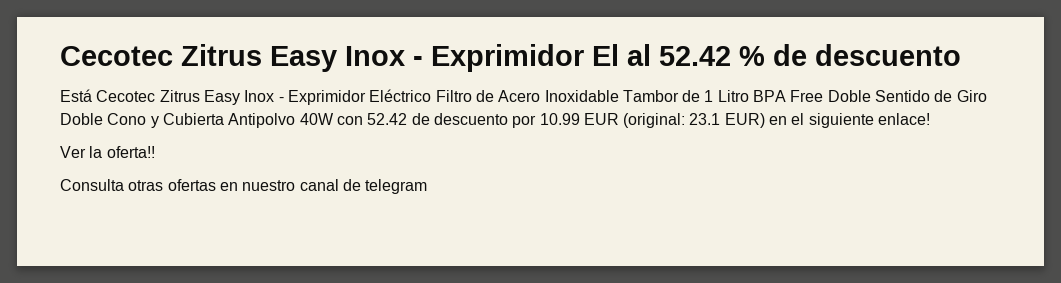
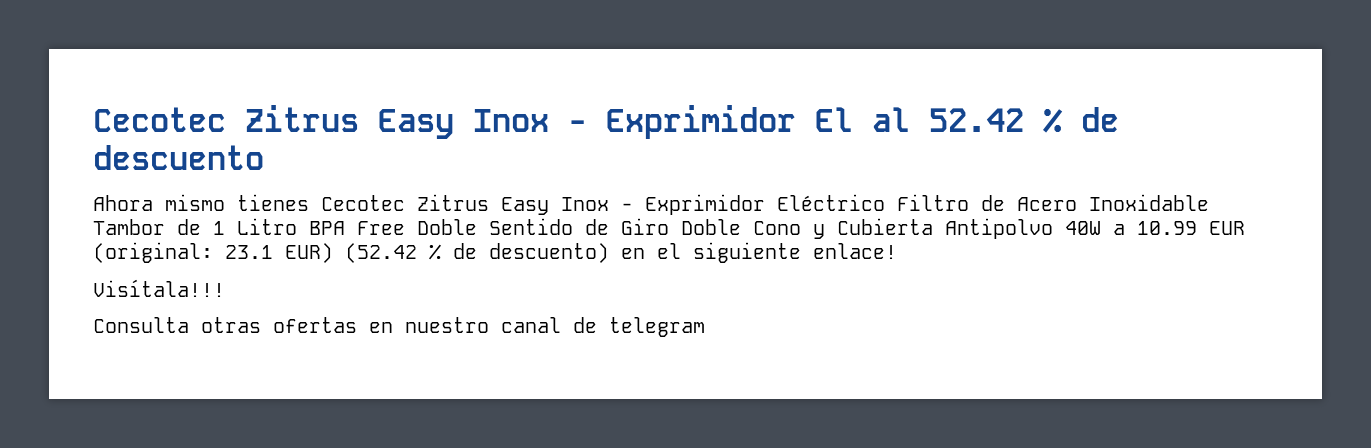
[60,89,92,102] Está -> [93,194,309,211] Ahora mismo tienes
[336,113,537,128] con 52.42 de descuento por -> [1113,224,1125,235] a
(765, 120) none -> [345,243,609,263] (52.42 % de descuento)
[60,146,155,158] Ver la oferta!! -> [93,279,225,297] Visítala!!!

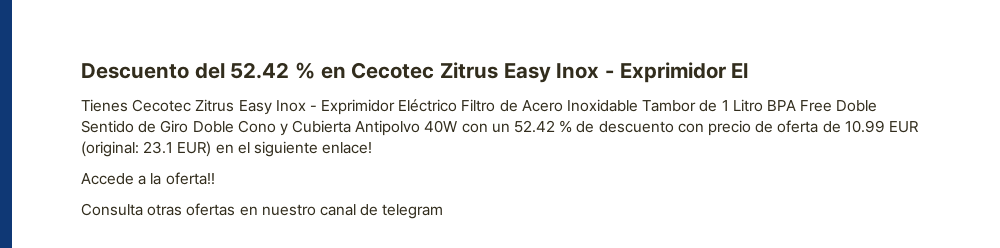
(93, 119) none -> [81,62,346,79] Descuento del 52.42 % en
[872,107,1119,133] [93,145,264,170] [93,194,309,211] al 52.42 % de descuento // Ahora mismo tienes -> [81,99,128,112] // Tienes
[1113,224,1125,235] a -> [461,120,841,136] con un 52.42 % de descuento con precio de oferta de
[345,243,609,263] (52.42 % de descuento) -> (212, 149) none
[93,279,225,297] Visítala!!! -> [81,172,215,185] Accede a la oferta!!

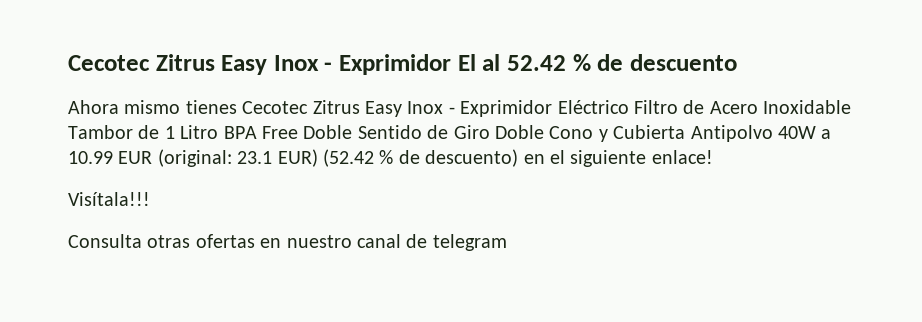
[81,62,346,79] Descuento del 52.42 % en -> (68, 63) none
[81,99,128,112] // Tienes -> [482,54,737,71] [68,100,237,114] al 52.42 % de descuento // Ahora mismo tienes
[461,120,841,136] con un 52.42 % de descuento con precio de oferta de -> [821,129,832,139] a
(212, 149) none -> [323,149,519,167] (52.42 % de descuento)
[81,172,215,185] Accede a la oferta!! -> [68,192,150,206] Visítala!!!

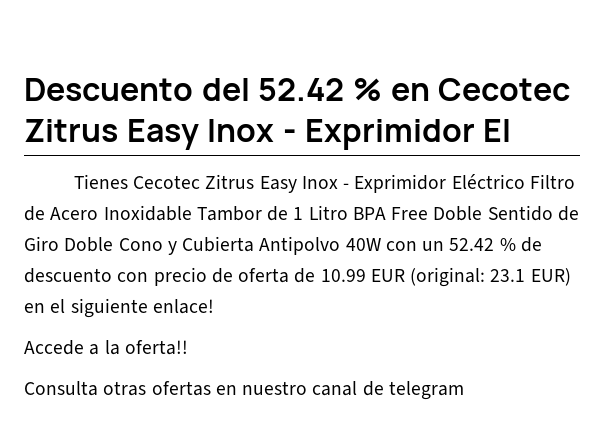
(68, 63) none -> [24,78,430,101] Descuento del 52.42 % en
[482,54,737,71] [68,100,237,114] al 52.42 % de descuento // Ahora mismo tienes -> [73,174,128,189] // Tienes
[821,129,832,139] a -> [385,237,542,252] [24,267,316,286] con un 52.42 % de descuento con precio de oferta de
[323,149,519,167] (52.42 % de descuento) -> (571, 277) none
[68,192,150,206] Visítala!!! -> [24,340,188,355] Accede a la oferta!!

